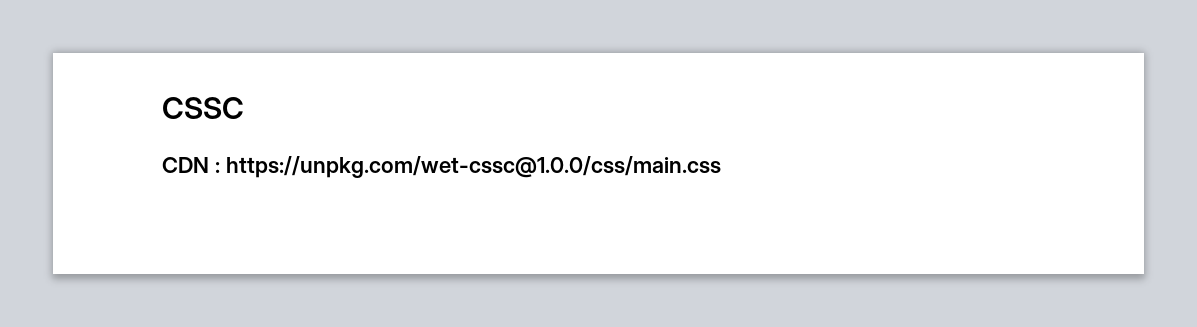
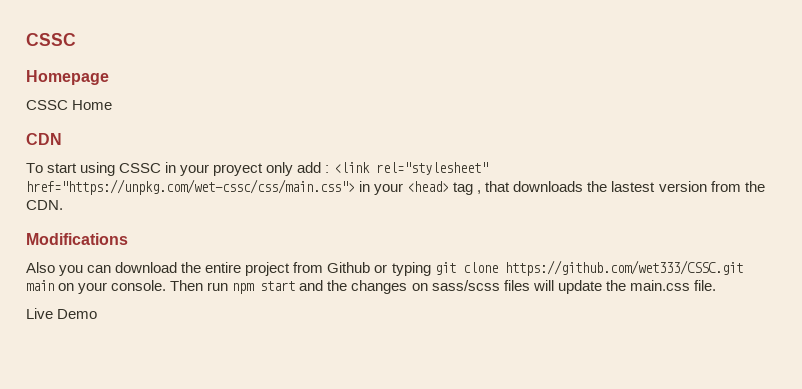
[162,156,721,178] CDN : https://unpkg.com/wet-cssc@1.0.0/css/main.css -> [26,70,109,85] [26,100,113,110] [26,133,62,145] [26,162,488,176] [26,179,765,195] [26,200,63,210] [26,233,128,245] [26,260,743,276] [26,280,716,294] [26,308,98,319] Homepage // CSSC Home // CDN // To start using CSSC in your proyect only add : <link rel="stylesheet" href="https://unpkg.com/wet-cssc/css/main.css"> in your <head> tag , that downloads the lastest version from the CDN. // Modifications // Also you can download the entire project from Github or typing git clone https://github.com/wet333/CSSC.git main on your console. Then run npm start and the changes on sass/scss files will update the main.css file. // Live Demo

